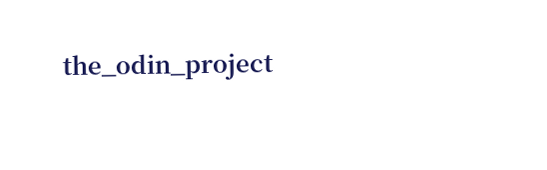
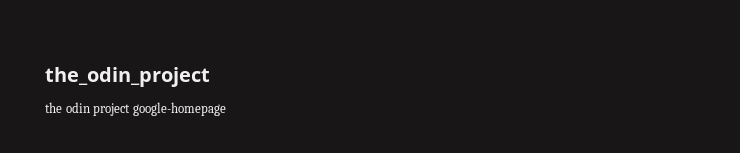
(274, 67) none -> [45,102,226,116] // the odin project google-homepage

